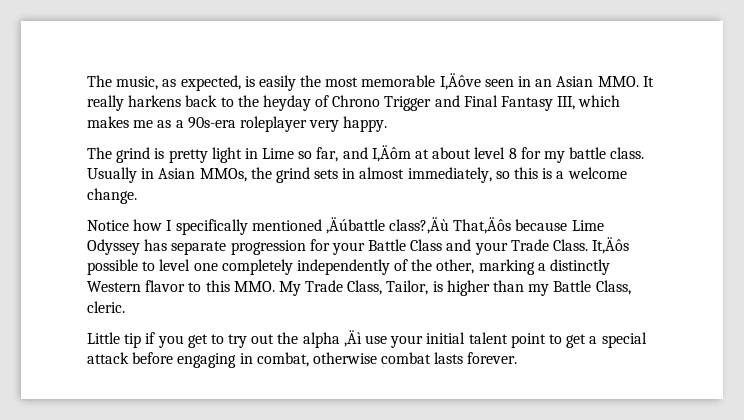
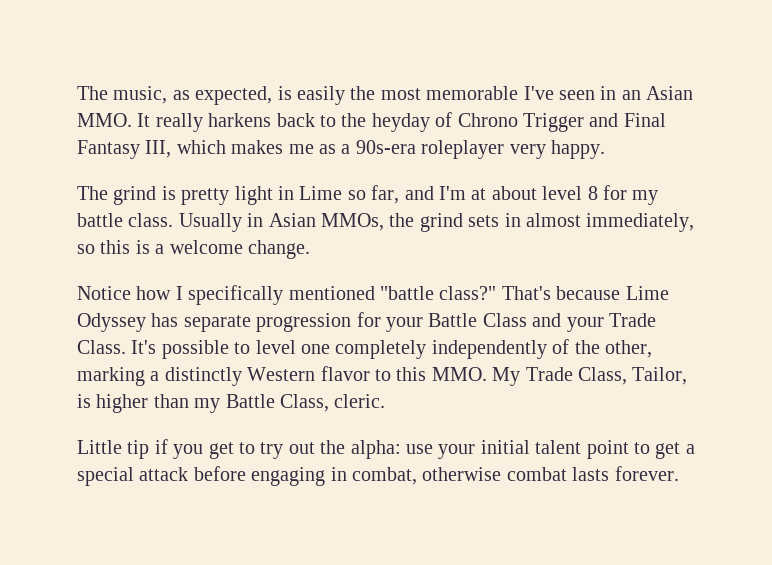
[439,73,481,90] I‚Äôve -> [523,86,554,100] I've
[371,145,411,162] I‚Äôm -> [438,186,466,200] I'm
[325,217,512,234] ‚Äúbattle class?‚Äù That‚Äôs -> [380,286,551,300] "battle class?" That's
[592,237,630,254] It‚Äôs -> [131,340,157,354] It's
[302,330,362,348] alpha ‚Äì -> [350,440,401,459] alpha:

